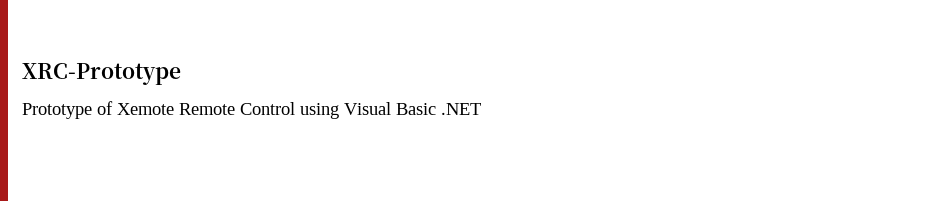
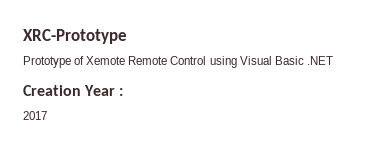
(481, 109) none -> [23,85,124,96] [23,111,47,120] // Creation Year : // 2017

